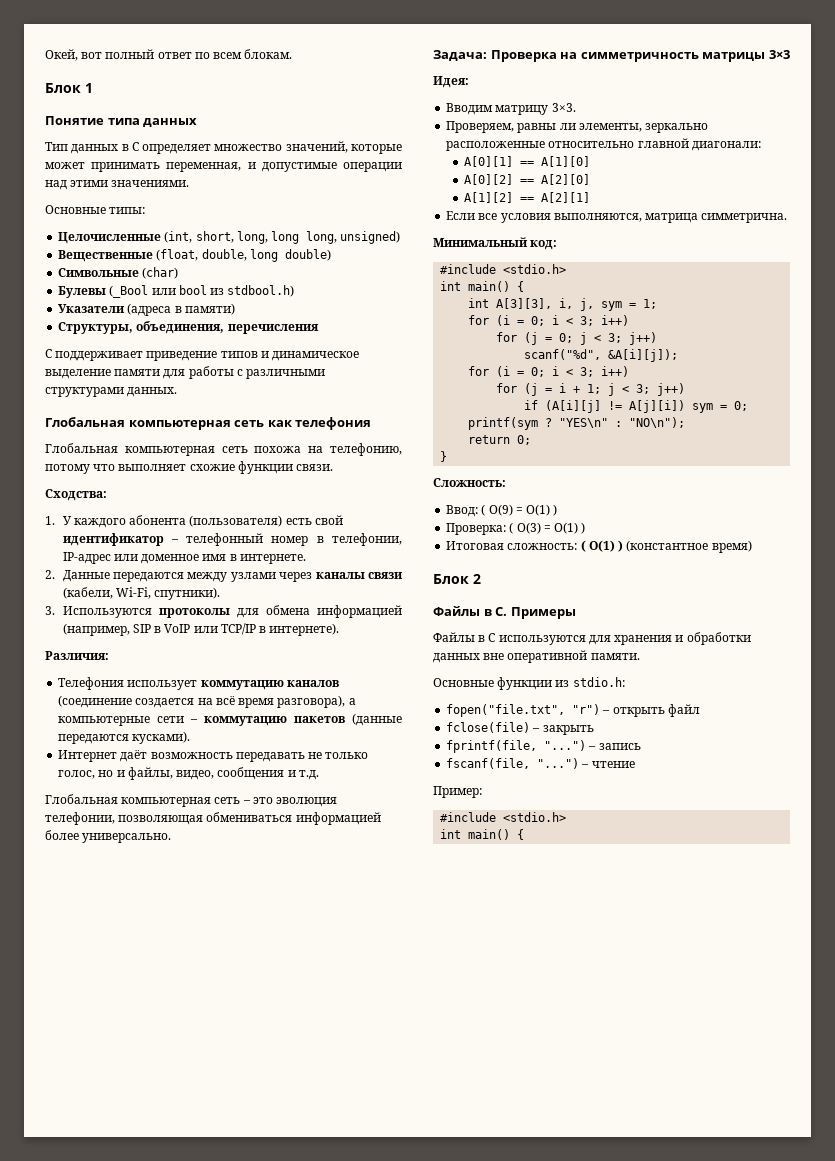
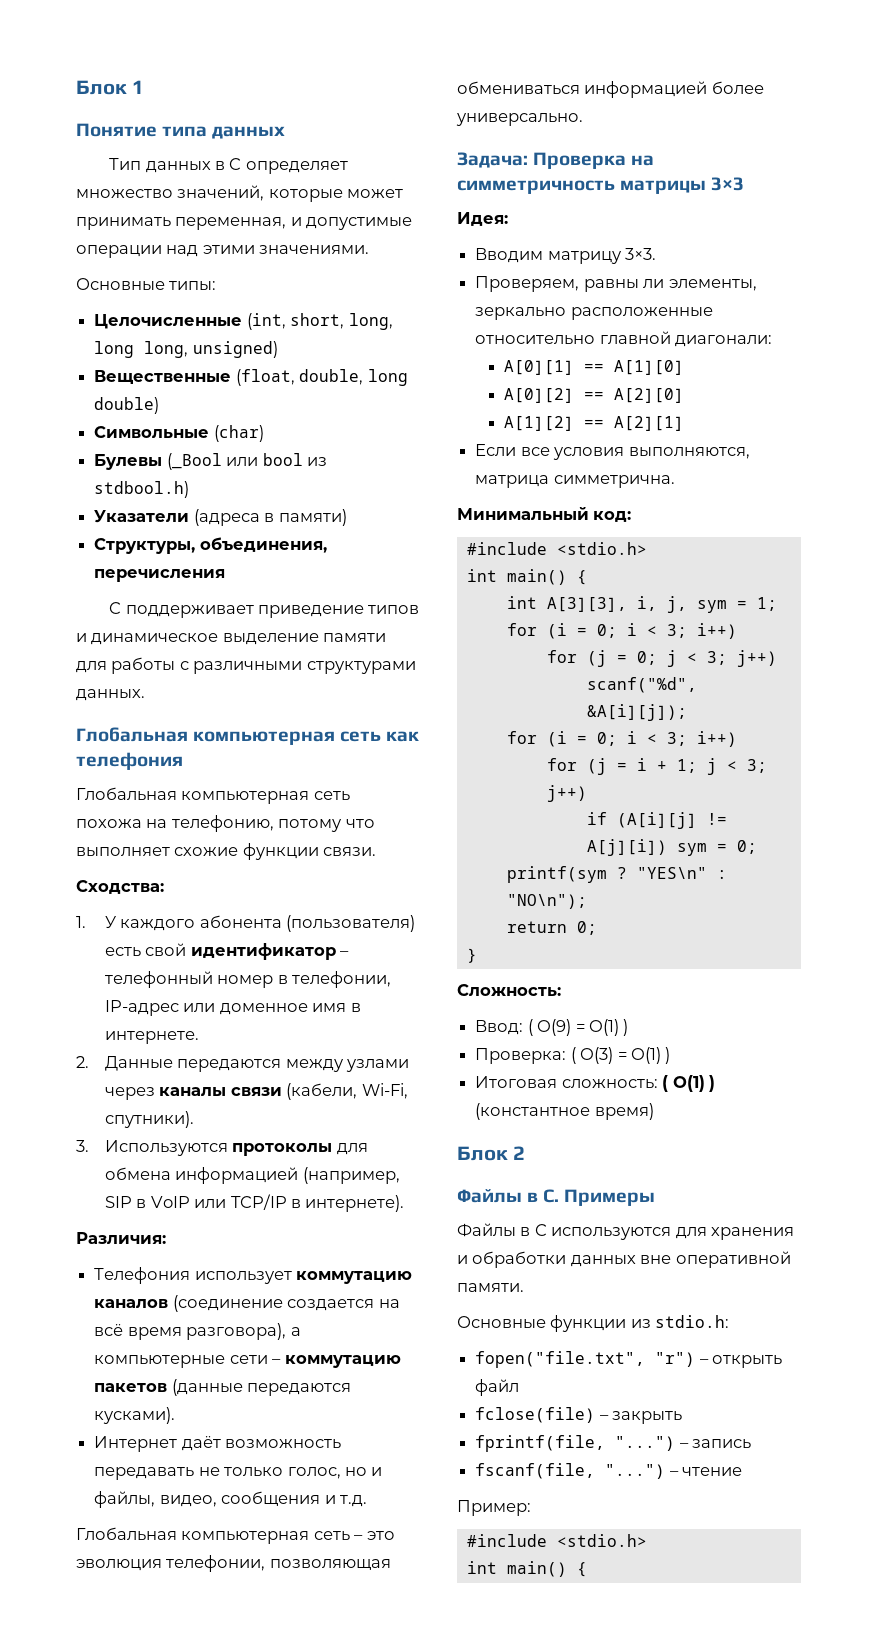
[45,49,293,61] Окей, вот полный ответ по всем блокам. // -> (76, 87) none

